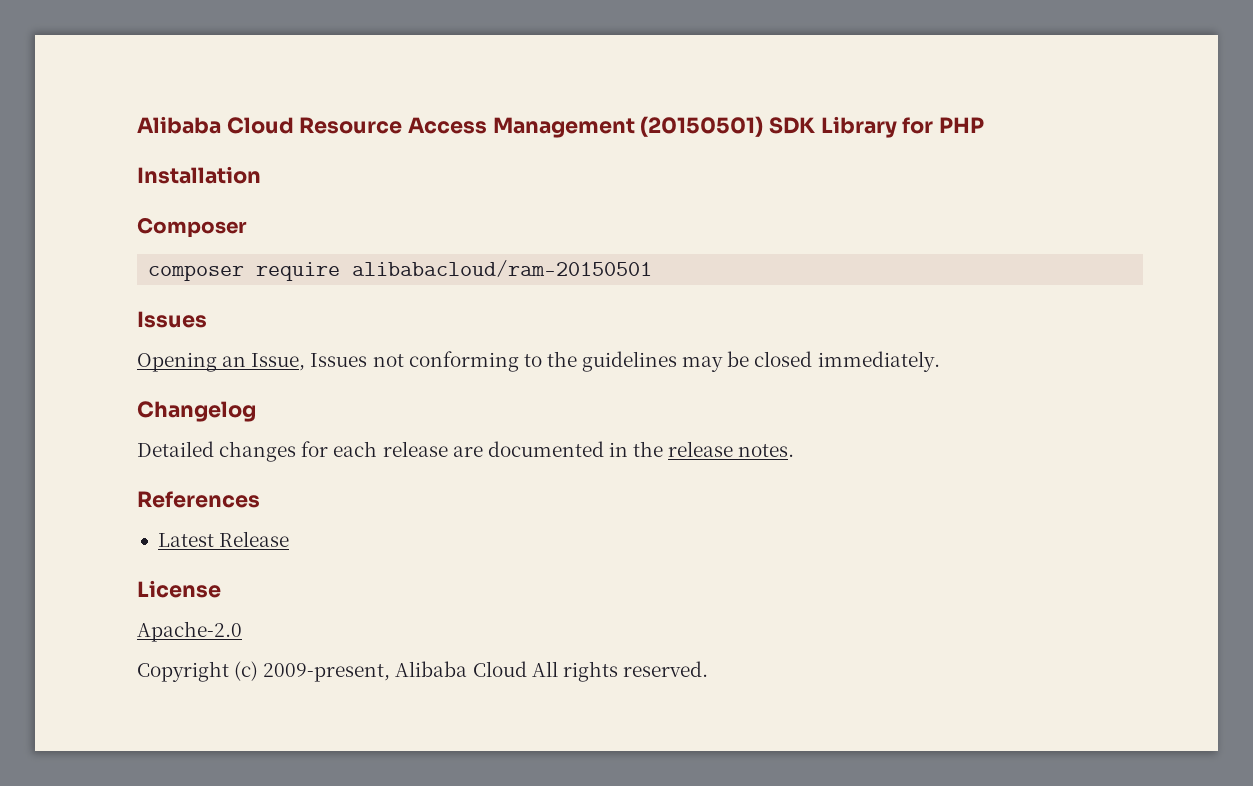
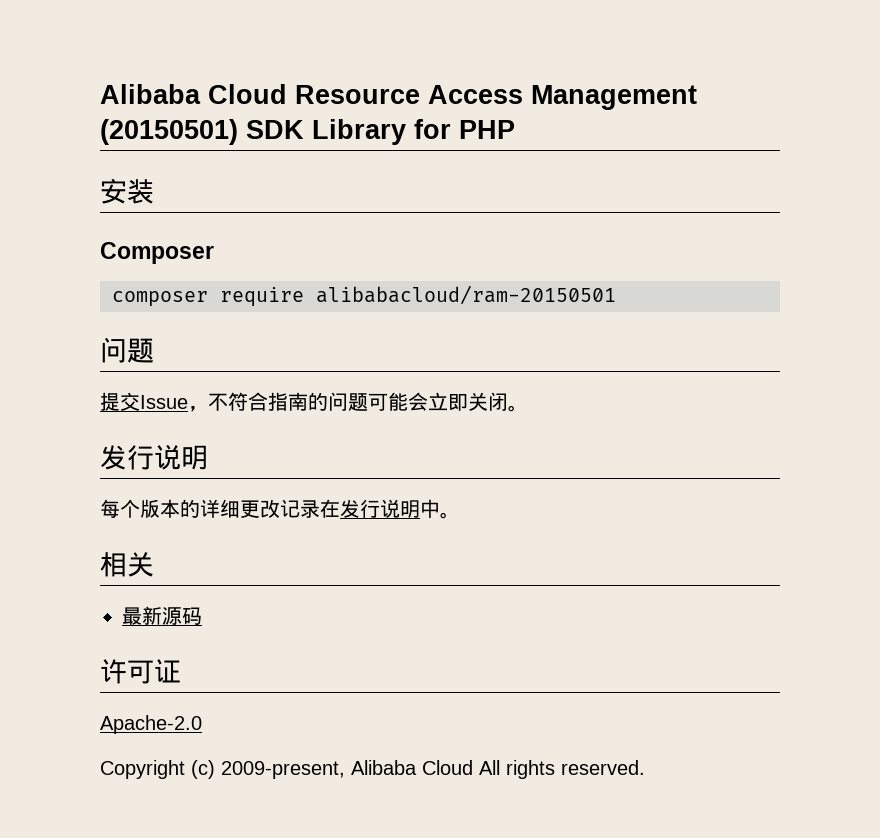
[137,166,261,184] Installation -> [100,178,154,204] 安装
[137,311,207,328] [137,351,940,372] [137,401,256,422] [137,441,795,462] [137,491,260,508] [157,531,290,547] [137,580,221,598] Issues // Opening an Issue, Issues not conforming to the guidelines may be closed immediately. // Changelog // Detailed changes for each release are documented in the release notes. // References // Latest Release // License -> [100,337,154,363] [100,392,528,412] [100,444,208,470] [100,499,460,519] [100,552,154,577] [122,606,202,625] [100,659,181,684] 问题 // 提交Issue，不符合指南的问题可能会立即关闭。 // 发行说明 // 每个版本的详细更改记录在发行说明中。 // 相关 // 最新源码 // 许可证

